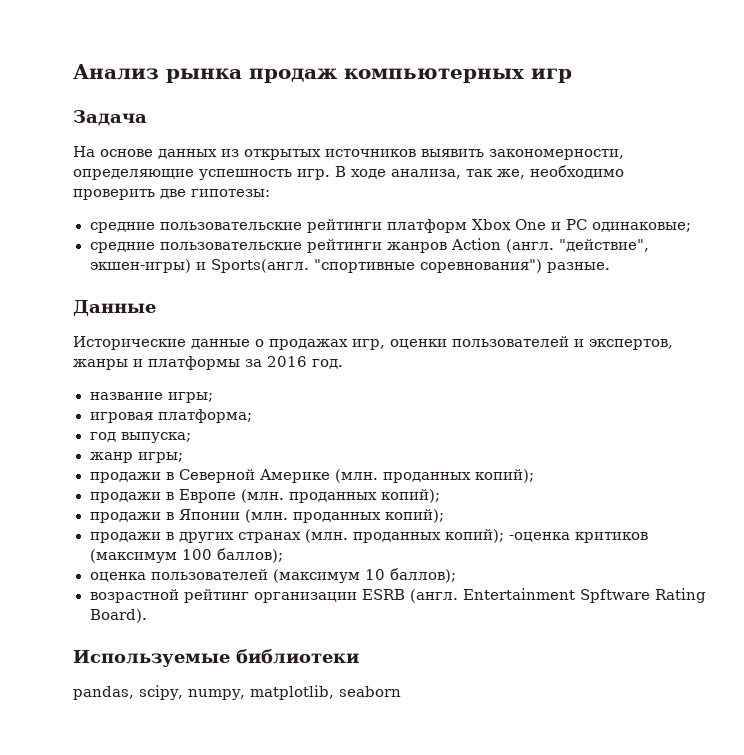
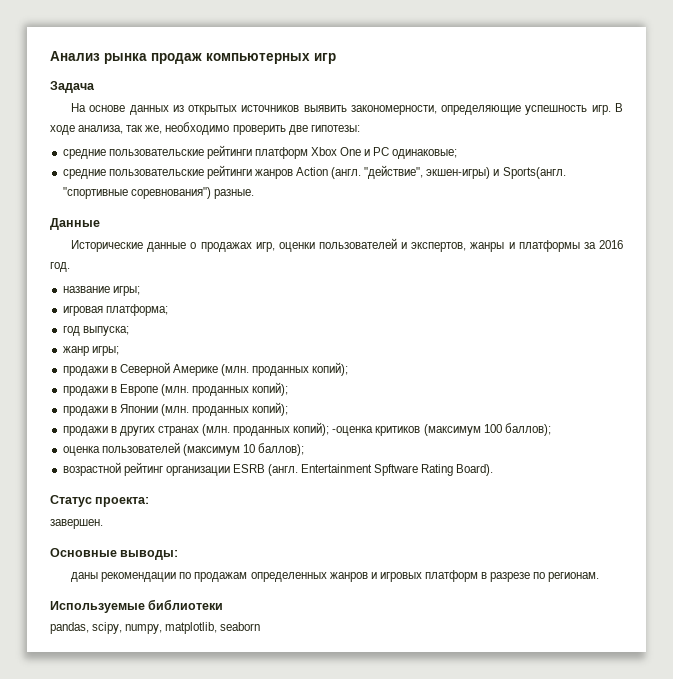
(147, 616) none -> [50,495,150,507] [50,519,103,529] [50,548,179,560] [71,570,600,582] // Статус проекта: // завершен. // Основные выводы: // даны рекомендации по продажам определенных жанров и игровых платформ в разрезе по регионам.

